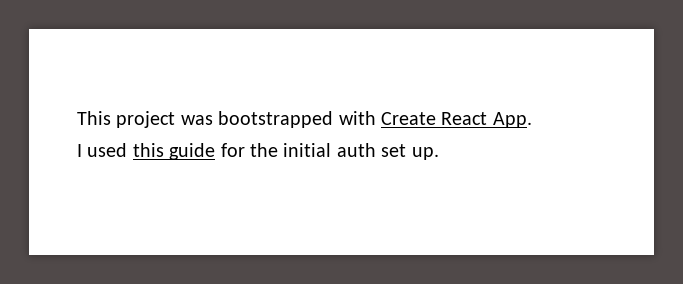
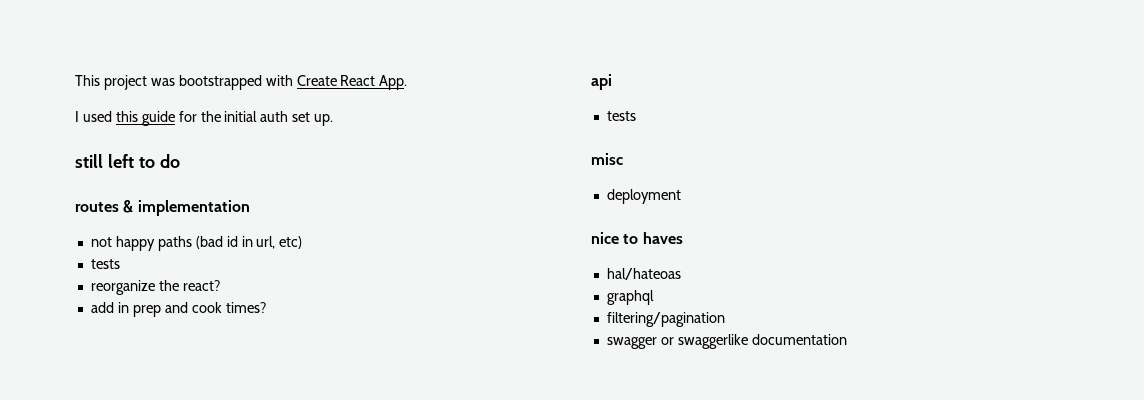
(439, 153) none -> [75,154,180,168] [75,200,250,216] [90,236,303,251] [90,259,120,269] [90,280,220,295] [90,302,266,317] [591,74,612,90] [606,111,636,121] [591,153,623,165] [606,189,681,204] [591,232,683,244] [606,268,681,280] [606,290,654,305] [606,312,725,327] [606,334,847,349] // still left to do // routes & implementation // not happy paths (bad id in url, etc) // tests // reorganize the react? // add in prep and cook times? // api // tests // misc // deployment // nice to haves // hal/hateoas // graphql // filtering/pagination // swagger or swaggerlike documentation

